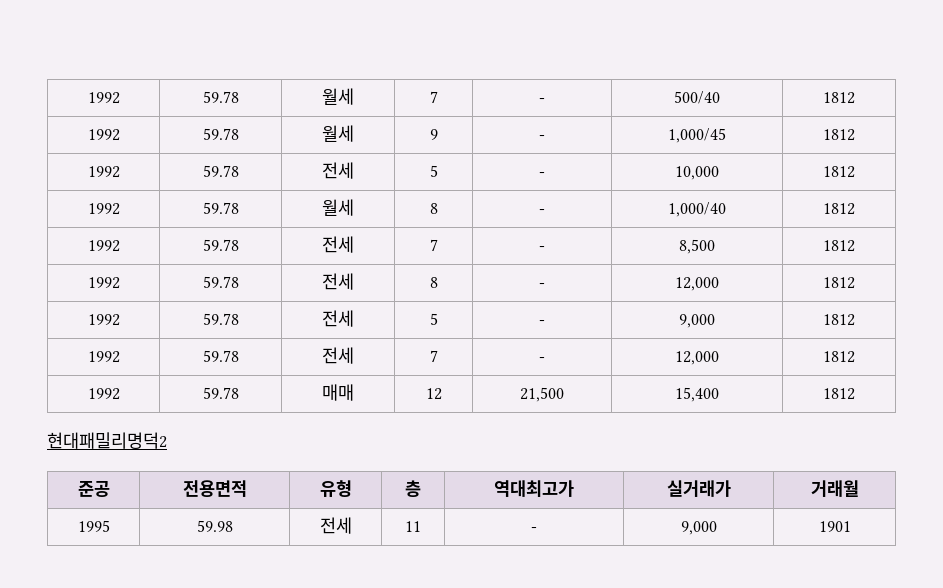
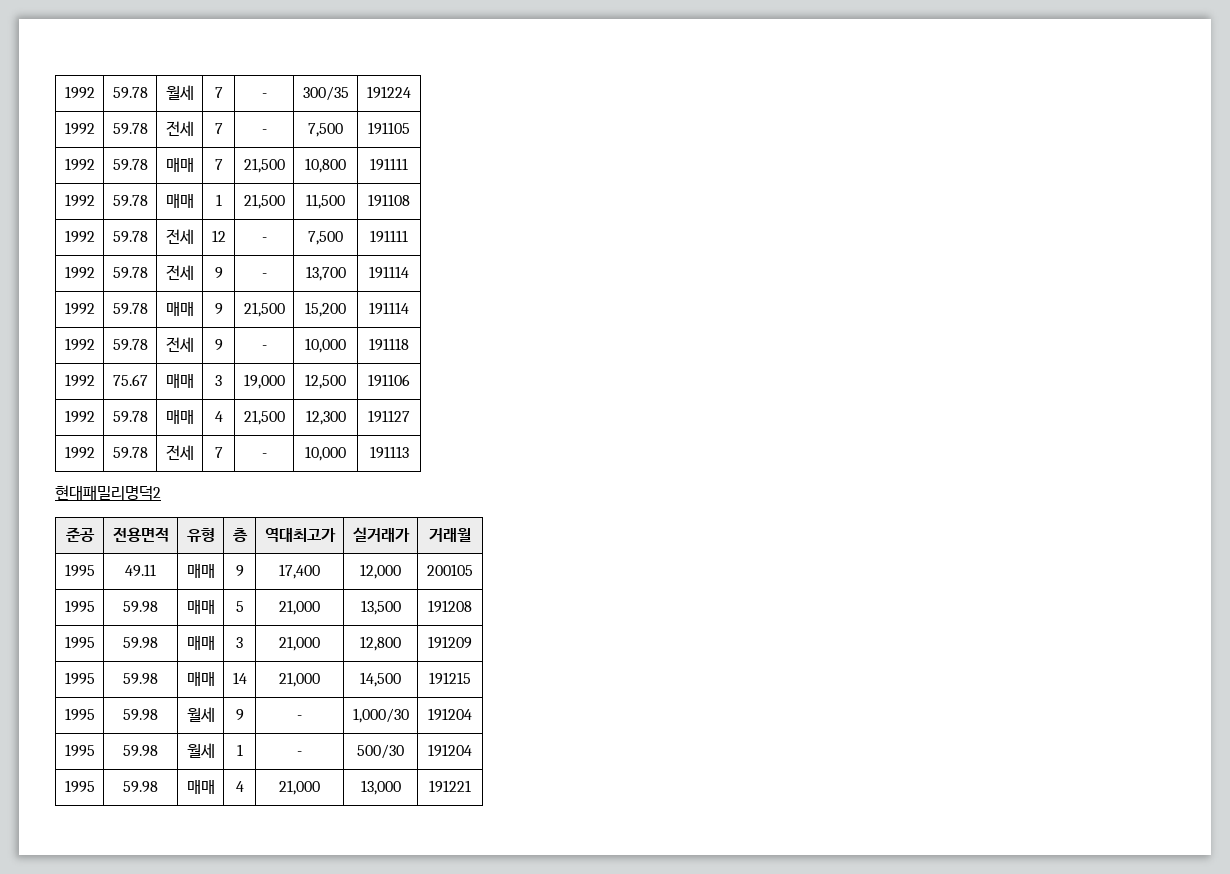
[674,91,720,104] [823,92,855,104] [87,129,120,141] [202,128,239,140] [322,125,354,142] [429,129,438,140] [539,135,545,140] [668,128,726,143] [823,129,855,141] [87,166,120,178] [202,165,239,177] [322,162,354,179] [429,165,438,177] [539,172,545,177] [675,166,719,180] [823,166,855,178] [87,203,120,215] [202,202,239,214] [322,199,354,216] [429,203,438,214] [539,209,545,214] [668,202,726,217] [823,203,855,215] [87,240,120,252] [202,239,239,251] [322,236,354,253] [429,239,438,251] [539,246,545,251] [679,239,715,254] [823,240,855,252] [87,277,120,289] [202,276,239,288] [322,273,354,290] [429,277,438,288] [539,283,545,288] [675,277,719,291] [823,277,855,289] [87,314,120,326] [202,313,239,325] [322,310,354,327] [429,313,438,325] [539,320,545,325] [679,314,715,328] [823,314,855,326] [87,351,120,363] [202,350,239,362] [322,347,354,364] [429,350,438,362] [539,357,545,362] [675,351,719,365] [823,351,855,363] [87,388,120,400] [202,387,239,399] [322,384,354,401] [425,388,442,400] [520,387,564,402] [675,387,719,402] [823,388,855,400] 500/40 | 1812 // 1992 | 59.78 | 월세 | 9 | - | 1,000/45 | 1812 // 1992 | 59.78 | 전세 | 5 | - | 10,000 | 1812 // 1992 | 59.78 | 월세 | 8 | - | 1,000/40 | 1812 // 1992 | 59.78 | 전세 | 7 | - | 8,500 | 1812 // 1992 | 59.78 | 전세 | 8 | - | 12,000 | 1812 // 1992 | 59.78 | 전세 | 5 | - | 9,000 | 1812 // 1992 | 59.78 | 전세 | 7 | - | 12,000 | 1812 // 1992 | 59.78 | 매매 | 12 | 21,500 | 15,400 | 1812 -> [302,86,349,101] [367,86,411,99] [64,122,95,135] [112,123,148,135] [165,121,194,136] [214,123,223,134] [261,129,267,134] [308,123,343,137] [368,122,410,135] [64,158,95,171] [112,159,148,171] [165,158,194,172] [214,159,223,170] [243,158,285,173] [305,158,346,173] [370,158,408,171] [64,194,95,207] [112,195,148,207] [165,194,194,208] [215,194,222,206] [243,194,285,209] [306,194,345,209] [368,194,410,207] [64,230,95,243] [112,231,148,243] [165,229,194,244] [211,230,226,242] [261,237,267,242] [308,231,343,245] [370,230,408,243] [64,266,95,279] [112,267,148,279] [165,265,194,280] [214,267,223,279] [261,273,267,278] [305,266,346,281] [369,266,409,279] [64,302,95,315] [112,303,148,315] [165,302,194,316] [214,303,223,315] [243,302,285,317] [305,302,346,317] [369,302,409,315] [64,338,95,351] [112,339,148,351] [165,337,194,352] [214,339,223,351] [261,345,267,350] [305,338,346,353] [369,338,409,351] [64,374,95,387] [112,374,148,386] [165,374,194,388] [215,375,222,386] [243,374,285,389] [305,374,346,389] [368,374,410,387] [64,410,95,423] [112,411,148,423] [165,410,194,424] [214,411,223,422] [243,410,285,425] [305,410,346,425] [368,410,410,423] [64,446,95,459] [112,447,148,459] [165,445,194,460] [214,447,223,458] [261,453,267,458] [305,446,346,461] [369,446,409,459] 300/35 | 191224 // 1992 | 59.78 | 전세 | 7 | - | 7,500 | 191105 // 1992 | 59.78 | 매매 | 7 | 21,500 | 10,800 | 191111 // 1992 | 59.78 | 매매 | 1 | 21,500 | 11,500 | 191108 // 1992 | 59.78 | 전세 | 12 | - | 7,500 | 191111 // 1992 | 59.78 | 전세 | 9 | - | 13,700 | 191114 // 1992 | 59.78 | 매매 | 9 | 21,500 | 15,200 | 191114 // 1992 | 59.78 | 전세 | 9 | - | 10,000 | 191118 // 1992 | 75.67 | 매매 | 3 | 19,000 | 12,500 | 191106 // 1992 | 59.78 | 매매 | 4 | 21,500 | 12,300 | 191127 // 1992 | 59.78 | 전세 | 7 | - | 10,000 | 191113
[196,520,233,532] [319,517,352,534] [405,521,421,532] [531,527,537,532] [680,521,717,535] [818,521,851,532] 59.98 | 전세 | 11 | - | 9,000 | 1901 -> [125,564,156,577] [186,564,215,578] [235,565,244,577] [279,564,320,579] [360,564,401,579] [427,564,473,576] [64,600,95,613] [123,601,158,613] [186,600,215,614] [235,601,244,612] [279,600,320,615] [360,600,401,615] [428,600,472,613] [64,636,95,649] [123,637,158,649] [186,636,215,650] [236,637,243,648] [279,636,320,651] [360,636,401,651] [428,636,472,649] [64,672,95,685] [123,673,158,685] [186,672,215,686] [232,672,247,684] [279,672,320,687] [360,672,401,687] [429,672,471,685] [64,708,95,721] [123,709,158,721] [186,707,215,722] [235,709,244,721] [297,715,302,720] [352,708,409,723] [428,708,472,721] [64,744,95,757] [123,745,158,757] [186,743,215,758] [236,744,243,756] [297,751,302,756] [357,744,404,759] [428,744,472,757] [64,780,95,793] [123,781,158,793] [186,780,215,794] [235,781,244,792] [279,780,320,795] [360,780,401,795] [429,780,471,793] 49.11 | 매매 | 9 | 17,400 | 12,000 | 200105 // 1995 | 59.98 | 매매 | 5 | 21,000 | 13,500 | 191208 // 1995 | 59.98 | 매매 | 3 | 21,000 | 12,800 | 191209 // 1995 | 59.98 | 매매 | 14 | 21,000 | 14,500 | 191215 // 1995 | 59.98 | 월세 | 9 | - | 1,000/30 | 191204 // 1995 | 59.98 | 월세 | 1 | - | 500/30 | 191204 // 1995 | 59.98 | 매매 | 4 | 21,000 | 13,000 | 191221

